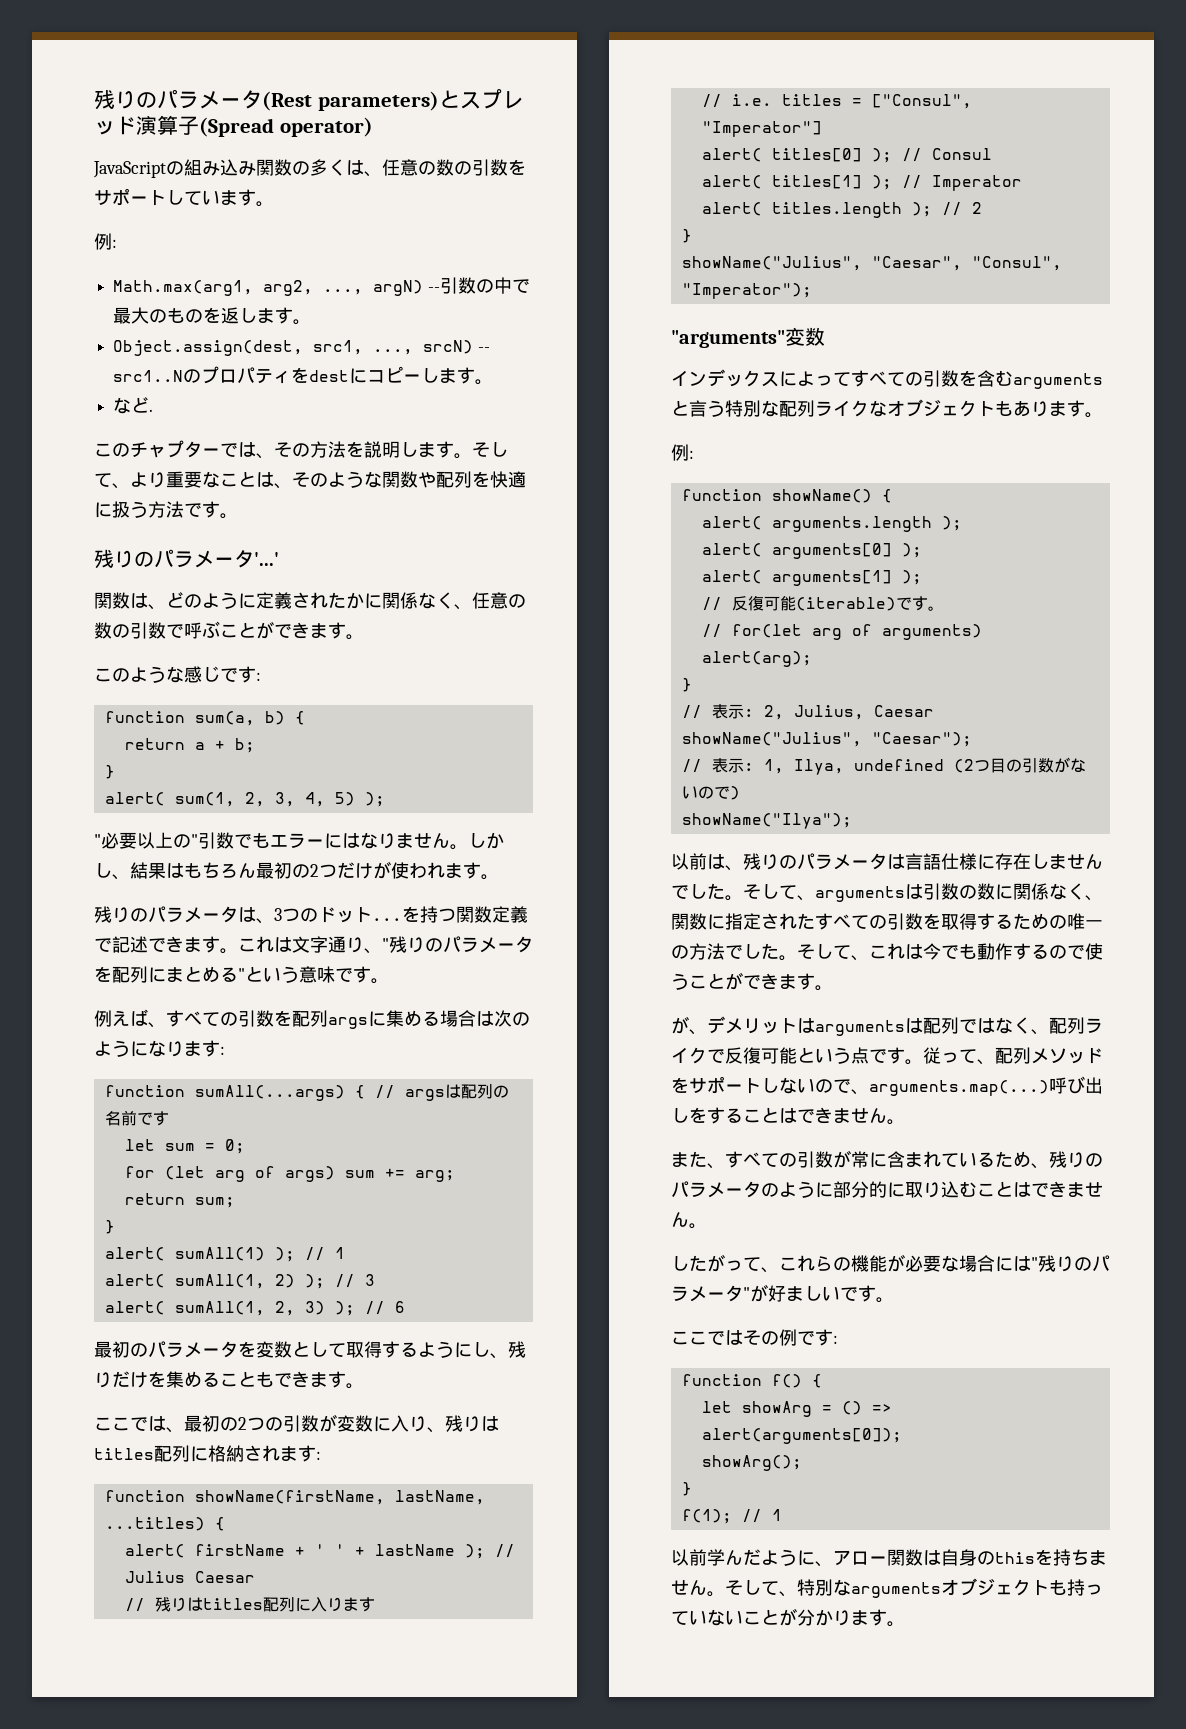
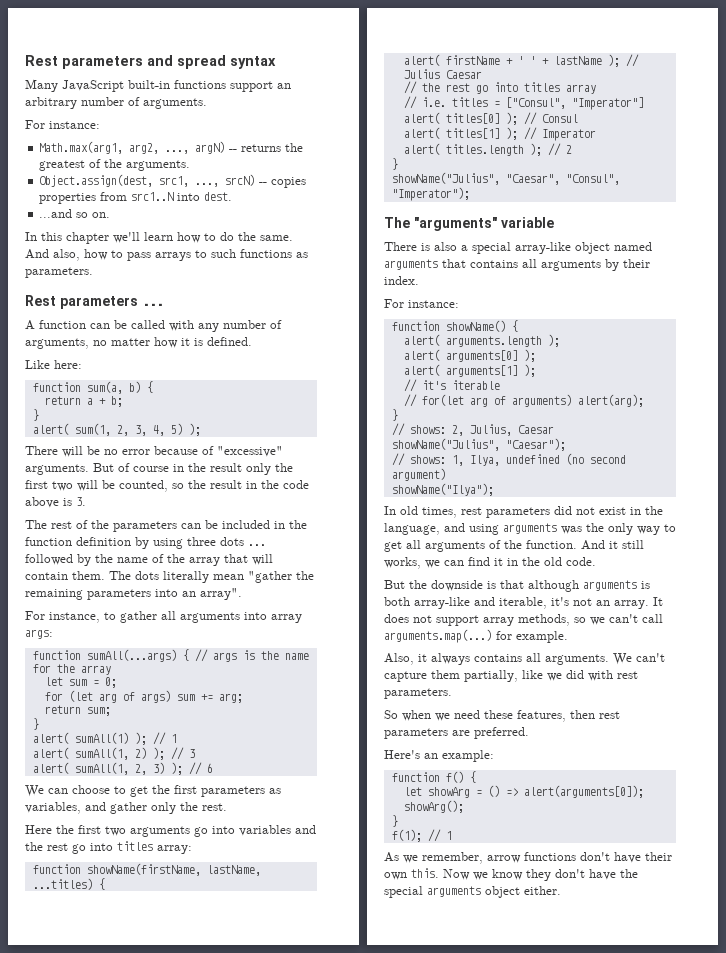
[94,89,523,111] [94,115,373,137] [93,159,526,178] [94,188,274,207] [94,233,117,250] 残りのパラメータ(Rest parameters)とスプレッド演算子(Spread operator) // JavaScriptの組み込み関数の多くは、任意の数の引数をサポートしています。 // 例: -> [25,55,276,69] [25,79,291,92] [25,97,207,109] [25,120,100,129] Rest parameters and spread syntax // Many JavaScript built-in functions support an arbitrary number of arguments. // For instance:
[439,277,530,294] [113,307,312,325] 引数の中で最大のものを返します。 -> [241,143,304,152] [39,159,191,171] returns the greatest of the arguments.
[113,366,494,385] [113,397,154,414] [94,440,508,459] [94,471,526,489] [94,501,238,519] [94,549,279,569] [94,592,526,610] [94,621,364,640] [94,666,261,683] src1..Nのプロパティをdestにコピーします。 // など. // このチャプターでは、その方法を説明します。そして、より重要なことは、そのような関数や配列を快適に扱う方法です。 // 残りのパラメータ'...' // 関数は、どのように定義されたかに関係なく、任意の数の引数で呼ぶことができます。 // このような感じです: -> [271,177,307,188] [39,192,233,204] [39,209,111,218] [25,232,293,244] [25,249,308,261] [25,267,93,278] [25,295,163,309] [25,320,282,332] [25,337,252,349] [25,360,82,369] copies properties from src1..N into dest. // ...and so on. // In this chapter we'll learn how to do the same. And also, how to pass arrays to such functions as parameters. // Rest parameters ... // A function can be called with any number of arguments, no matter how it is defined. // Like here:
[94,832,504,850] [94,861,499,880] [94,906,528,924] [94,936,533,954] [94,966,389,984] [94,1009,530,1029] [94,1040,225,1057] "必要以上の"引数でもエラーにはなりません。しかし、結果はもちろん最初の2つだけが使われます。 // 残りのパラメータは、3つのドット...を持つ関数定義で記述できます。これは文字通り、"残りのパラメータを配列にまとめる"という意味です。 // 例えば、すべての引数を配列argsに集める場合は次のようになります: -> [25,446,283,457] [25,463,293,475] [25,480,309,492] [25,497,86,508] [25,520,307,532] [25,537,266,549] [25,554,273,566] [25,571,314,583] [25,588,242,600] [25,611,302,623] [25,629,53,639] There will be no error because of "excessive" arguments. But of course in the result only the first two will be counted, so the result in the code above is 3. // The rest of the parameters can be included in the function definition by using three dots ... followed by the name of the array that will contain them. The dots literally mean "gather the remaining parameters into an array". // For instance, to gather all arguments into array args:
[444,1084,509,1099] [104,1110,169,1126] は配列の名前です -> [242,650,309,660] [32,664,111,675] is the name for the array
[94,1341,526,1359] [94,1371,364,1389] [94,1414,499,1433] [94,1445,321,1462] 最初のパラメータを変数として取得するようにし、残りだけを集めることもできます。 // ここでは、最初の2つの引数が変数に入り、残りはtitles配列に格納されます: -> [25,785,281,797] [25,802,227,814] [25,825,316,837] [25,841,192,854] We can choose to get the first parameters as variables, and gather only the rest. // Here the first two arguments go into variables and the rest go into titles array:
[154,1597,375,1612] 残りはtitles配列に入ります -> [421,82,596,94] the rest go into titles array
[671,327,825,348] [671,369,1103,389] [671,399,1103,418] [671,444,694,461] "arguments"変数 // インデックスによってすべての引数を含むargumentsと言う特別な配列ライクなオブジェクトもあります。 // 例: -> [384,217,554,231] [384,242,652,254] [384,259,650,271] [384,276,419,285] [384,299,459,308] The "arguments" variable // There is also a special array-like object named arguments that contains all arguments by their index. // For instance:
[731,596,944,611] 反復可能(iterable)です。 -> [421,380,500,390] it's iterable
[711,704,754,719] 表示: -> [409,425,446,434] shows:
[711,758,754,773] 表示: -> [409,455,446,464] shows:
[953,757,1086,773] [681,786,740,800] [681,813,852,829] [671,853,1103,871] [671,883,1103,902] [671,913,1103,930] [671,943,1103,961] [671,972,833,991] [671,1016,1103,1036] [671,1047,1103,1065] [671,1076,1103,1096] [671,1107,905,1125] [671,1150,1103,1169] [671,1181,1103,1198] [671,1212,707,1229] [671,1254,1110,1273] [671,1284,894,1303] [671,1329,838,1346] (2つ目の引数がないので) // showName("Ilya"); // 以前は、残りのパラメータは言語仕様に存在しませんでした。そして、argumentsは引数の数に関係なく、関数に指定されたすべての引数を取得するための唯一の方法でした。そして、これは今でも動作するので使うことができます。 // が、デメリットはargumentsは配列ではなく、配列ライクで反復可能という点です。従って、配列メソッドをサポートしないので、arguments.map(...)呼び出しをすることはできません。 // また、すべての引数が常に含まれているため、残りのパラメータのように部分的に取り込むことはできません。 // したがって、これらの機能が必要な場合には"残りのパラメータ"が好ましいです。 // ここではその例です: -> [565,453,626,465] [391,468,446,481] [391,483,494,496] [384,506,663,518] [384,523,676,535] [384,540,644,552] [384,557,596,569] [384,580,650,592] [384,597,663,609] [384,614,663,626] [384,629,568,643] [384,653,665,665] [384,670,638,682] [384,688,452,699] [384,710,620,722] [384,727,529,739] [384,750,494,762] (no second argument) // showName("Ilya"); // In old times, rest parameters did not exist in the language, and using arguments was the only way to get all arguments of the function. And it still works, we can find it in the old code. // But the downside is that although arguments is both array-like and iterable, it's not an array. It does not support array methods, so we can't call arguments.map(...) for example. // Also, it always contains all arguments. We can't capture them partially, like we did with rest parameters. // So when we need these features, then rest parameters are preferred. // Here's an example:
[671,1549,1107,1567] [671,1578,1103,1598] [671,1608,905,1627] 以前学んだように、アロー関数は自身のthisを持ちません。そして、特別なargumentsオブジェクトも持っていないことが分かります。 -> [384,852,672,864] [384,868,638,881] [384,886,561,898] As we remember, arrow functions don't have their own this. Now we know they don't have the special arguments object either.

